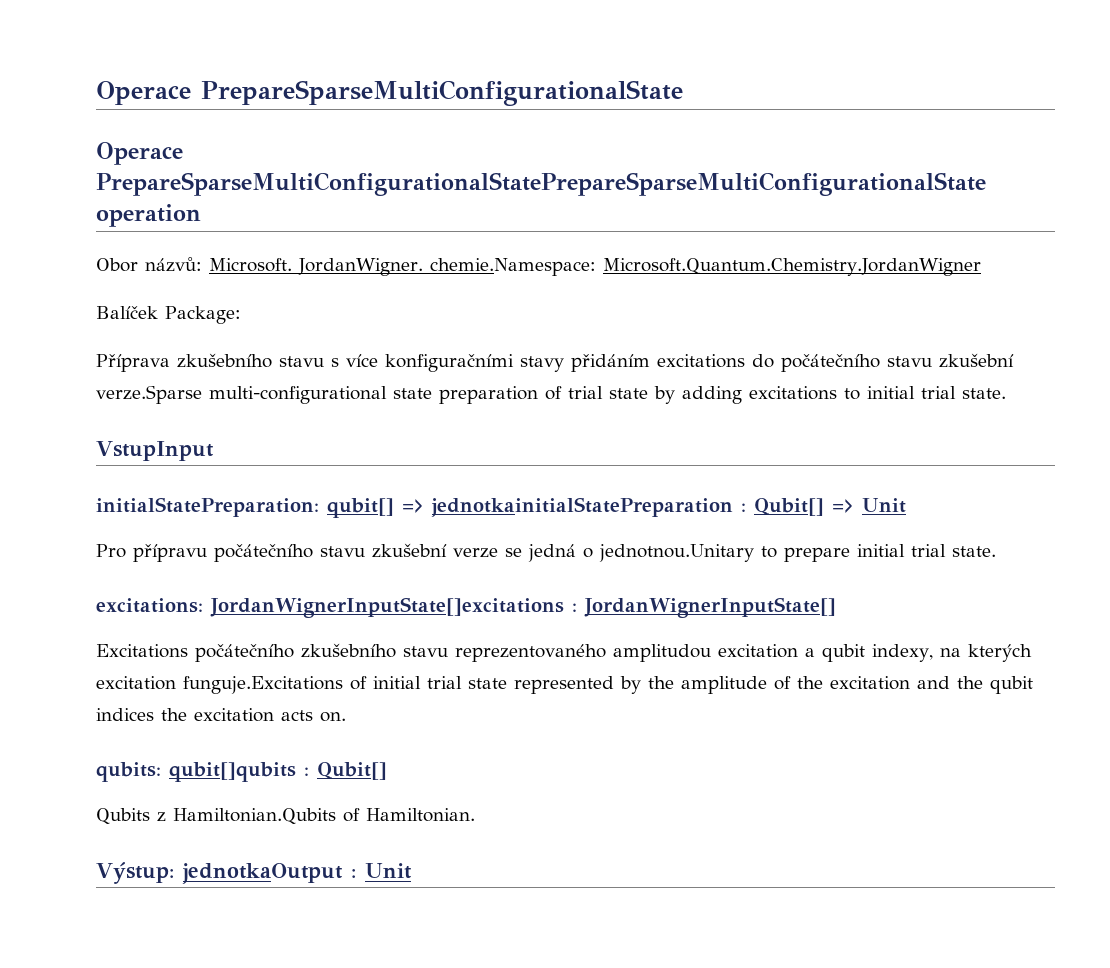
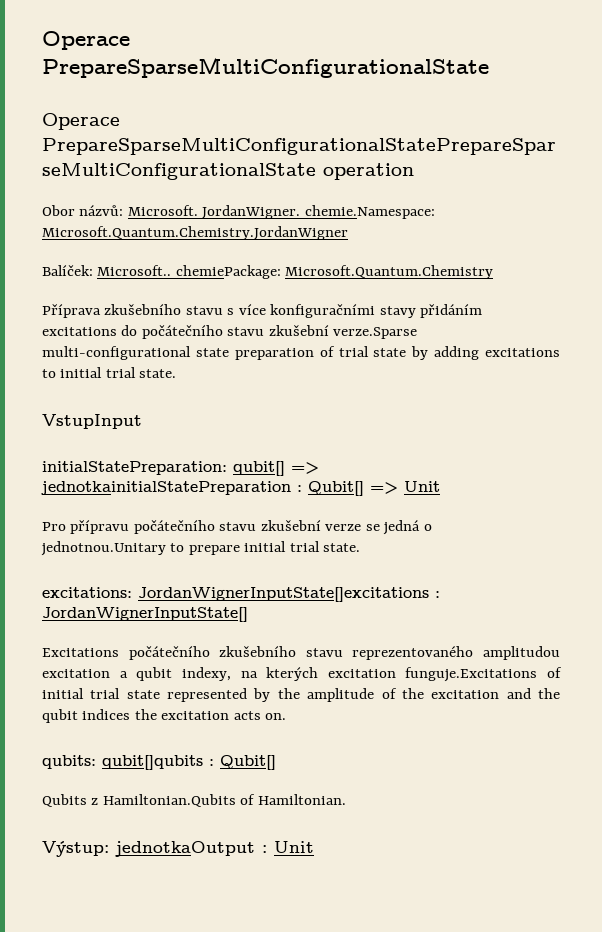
[96,306,241,324] Balíček Package: -> [42,265,494,279] Balíček: Microsoft.. chemiePackage: Microsoft.Quantum.Chemistry

